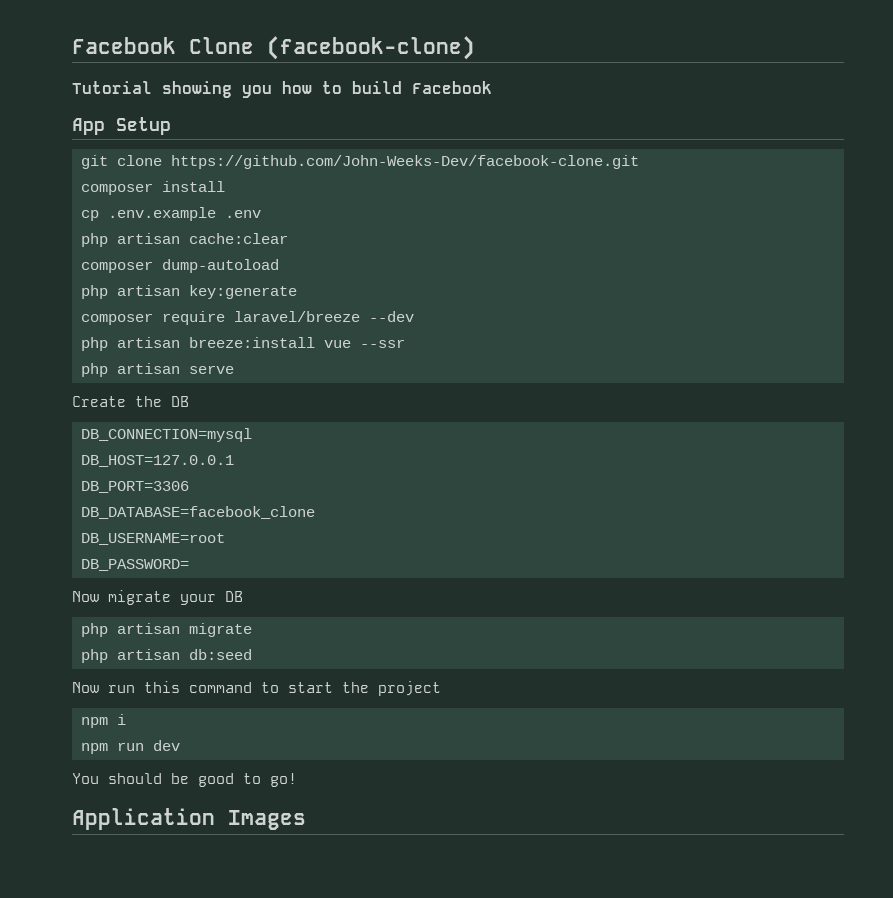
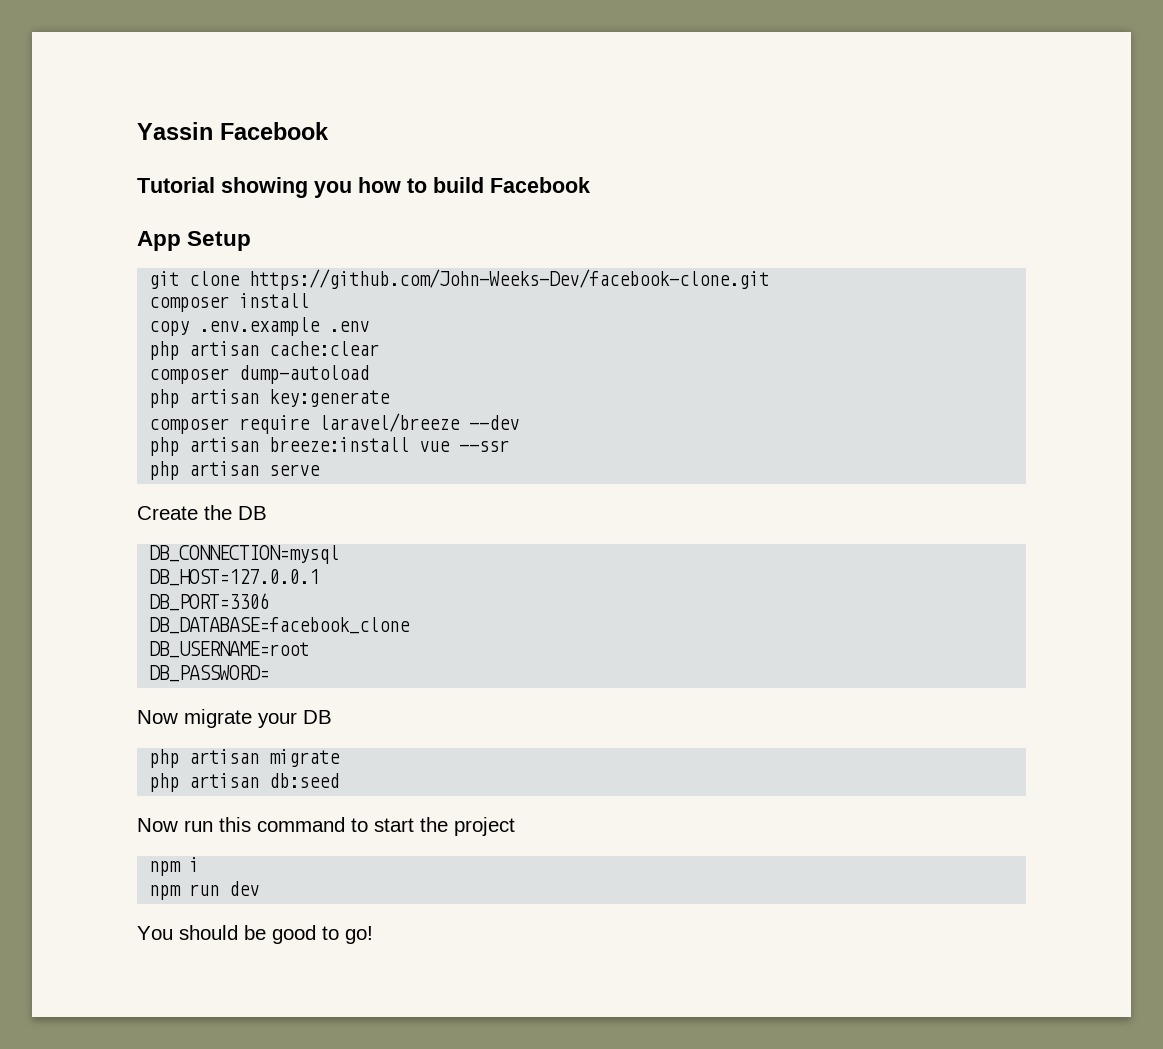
[72,36,475,60] Facebook Clone (facebook-clone) -> [137,122,329,140] Yassin Facebook
[80,210,99,221] cp -> [149,321,190,336] copy
[72,808,306,830] // Application Images -> (373, 935) none

